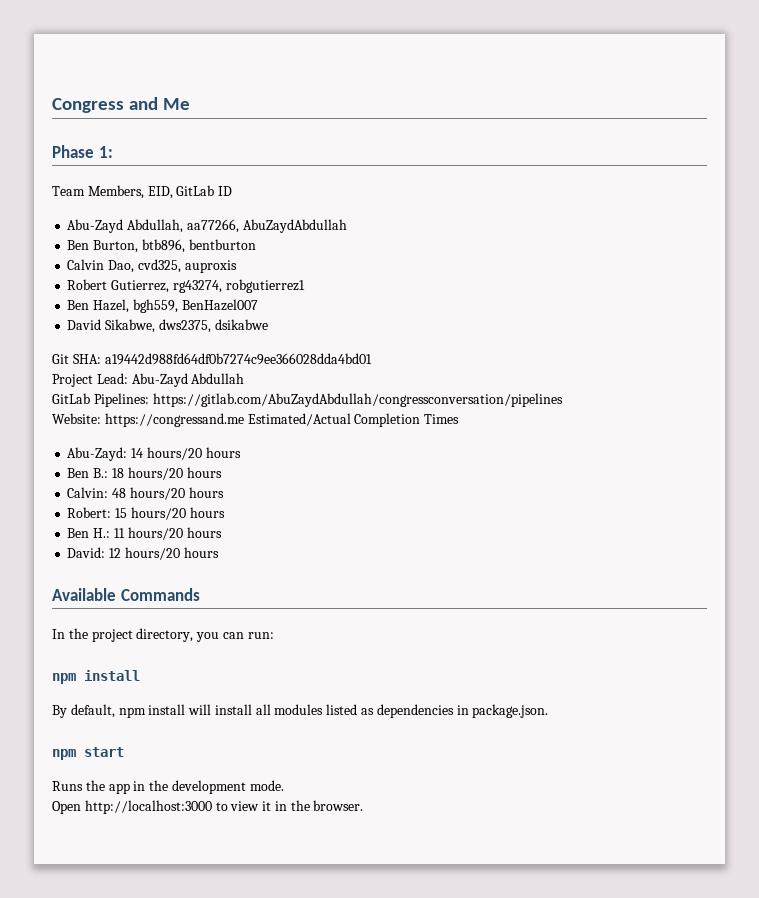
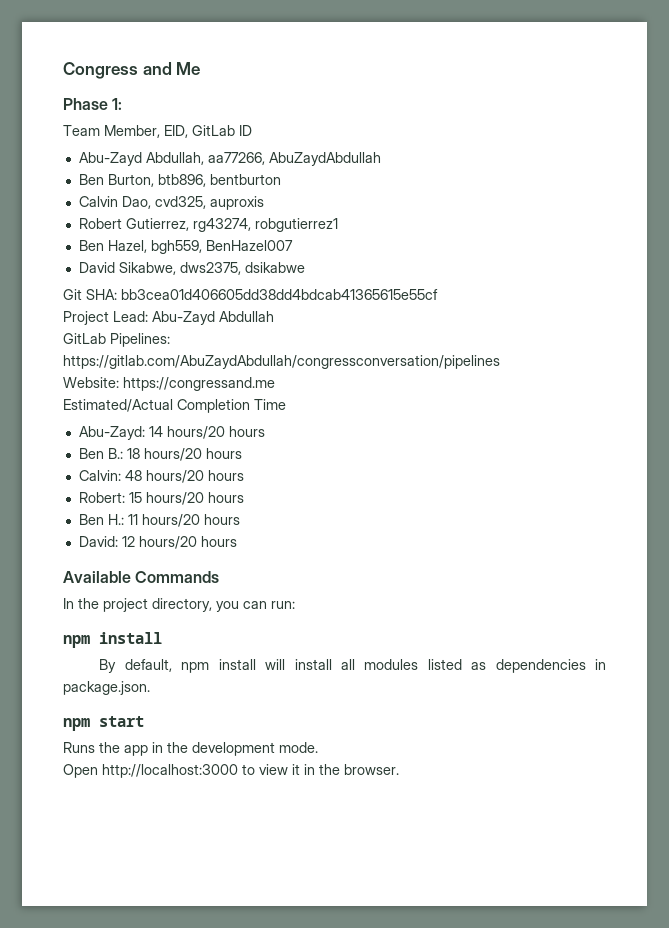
[87,185,144,199] Members, -> [104,125,160,138] Member,
[104,353,372,365] a19442d988fd64df0b7274c9ee366028dda4bd01 -> [121,289,438,300] bb3cea01d406605dd38dd4bdcab41365615e55cf
(244, 420) none -> (275, 384) //
[424,414,460,424] Times -> [254,399,286,410] Time

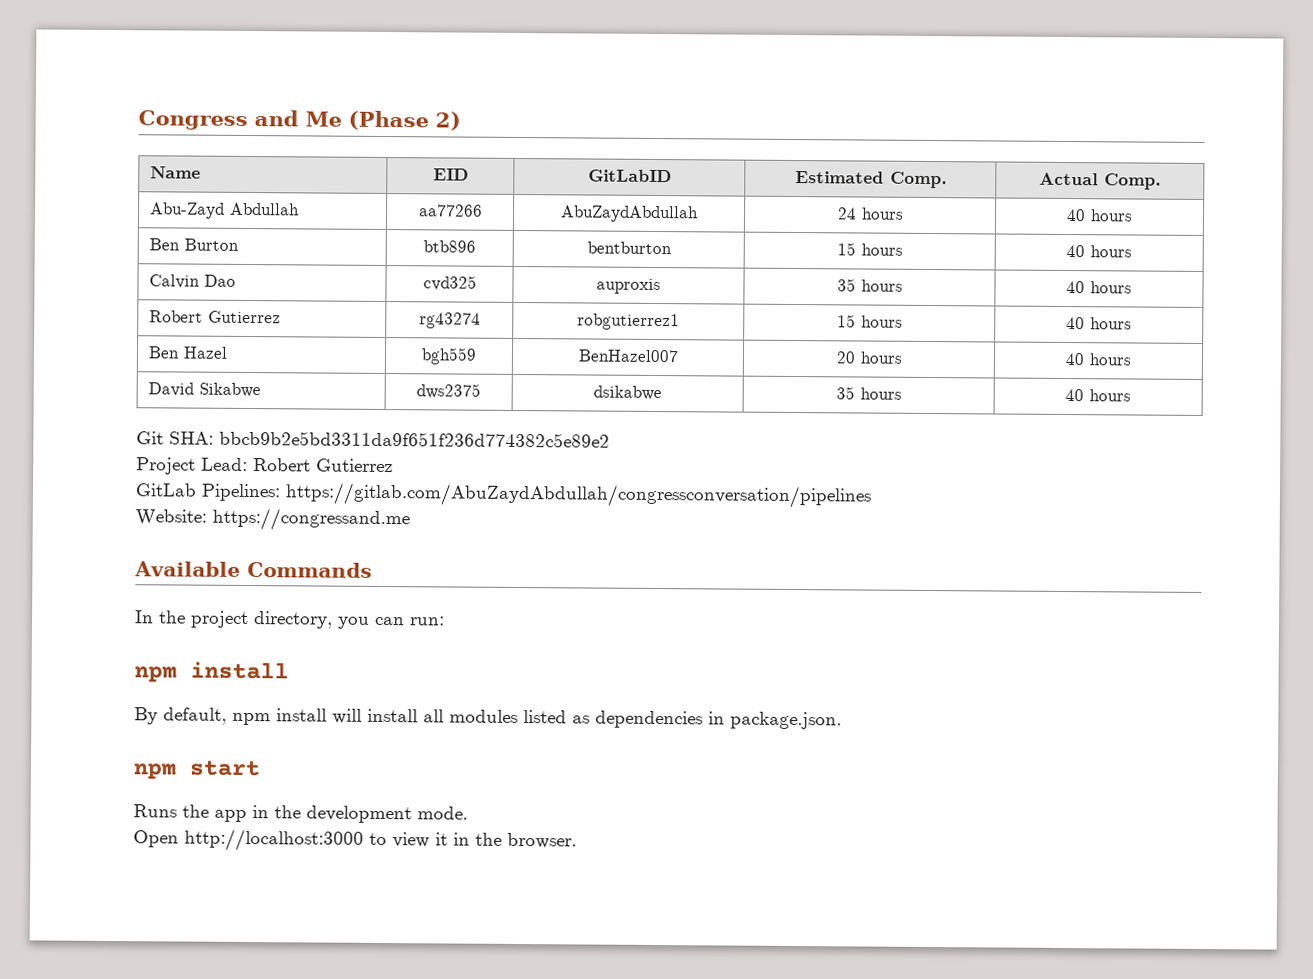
[63,98,123,110] [63,125,252,138] [78,152,381,166] [78,174,281,187] [78,196,264,210] [78,218,338,232] [78,240,293,254] [78,262,305,275] // Phase 1: // Team Member, EID, GitLab ID // Abu-Zayd Abdullah, aa77266, AbuZaydAbdullah // Ben Burton, btb896, bentburton // Calvin Dao, cvd325, auproxis // Robert Gutierrez, rg43274, robgutierrez1 // Ben Hazel, bgh559, BenHazel007 // David Sikabwe, dws2375, dsikabwe -> [348,110,461,131] [149,166,201,179] [432,168,469,181] [587,169,672,183] [794,171,947,189] [1039,172,1161,190] [148,202,300,219] [417,204,483,217] [560,205,699,223] [836,207,904,220] [1066,209,1133,222] [148,238,239,251] [423,240,476,253] [586,241,672,255] [836,242,903,256] [1066,245,1132,258] [148,274,236,289] [422,275,477,291] [596,278,661,295] [836,278,903,292] [1066,281,1132,294] [148,310,281,324] [418,312,481,329] [577,313,680,331] [836,314,903,328] [1066,316,1132,330] [147,346,228,359] [421,347,477,365] [577,349,679,363] [835,351,903,364] [1065,352,1132,366] [147,382,261,398] [416,383,481,399] [593,385,662,401] [835,386,902,400] [1065,388,1131,402] (Phase 2) // Name | EID | GitLabID | Estimated Comp. | Actual Comp. // Abu-Zayd Abdullah | aa77266 | AbuZaydAbdullah | 24 hours | 40 hours // Ben Burton | btb896 | bentburton | 15 hours | 40 hours // Calvin Dao | cvd325 | auproxis | 35 hours | 40 hours // Robert Gutierrez | rg43274 | robgutierrez1 | 15 hours | 40 hours // Ben Hazel | bgh559 | BenHazel007 | 20 hours | 40 hours // David Sikabwe | dws2375 | dsikabwe | 35 hours | 40 hours
[121,289,438,300] bb3cea01d406605dd38dd4bdcab41365615e55cf -> [219,430,610,448] bbcb9b2e5bd3311da9f651f236d774382c5e89e2
[152,311,274,325] Abu-Zayd Abdullah -> [253,458,393,473] Robert Gutierrez
[63,399,286,413] [78,426,265,440] [78,448,242,461] [78,470,244,483] [78,492,244,505] [78,514,240,527] [78,536,237,549] // Estimated/Actual Completion Time // Abu-Zayd: 14 hours/20 hours // Ben B.: 18 hours/20 hours // Calvin: 48 hours/20 hours // Robert: 15 hours/20 hours // Ben H.: 11 hours/20 hours // David: 12 hours/20 hours -> (410, 519) none

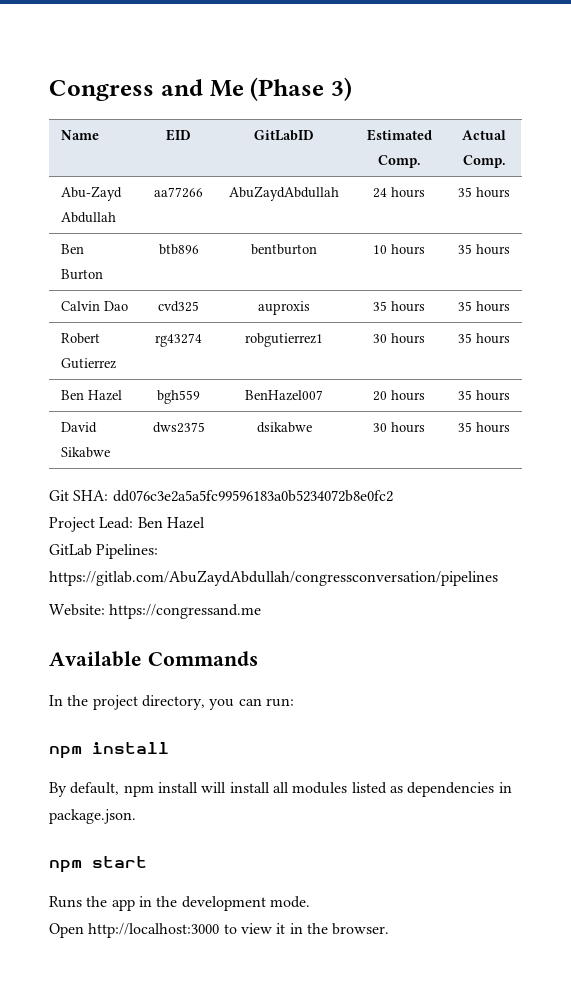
[435,111,461,131] 2) -> [331,77,352,101] 3)
[1066,209,1086,222] 40 -> [458,187,472,197] 35
[836,242,903,256] [1066,245,1085,258] 15 hours | 40 -> [373,244,425,255] [458,244,472,254] 10 hours | 35
[1066,281,1085,294] 40 -> [458,301,472,311] 35
[836,314,903,328] [1066,316,1085,330] 15 hours | 40 -> [373,333,425,344] [458,333,472,343] 30 hours | 35
[1065,352,1085,366] 40 -> [458,390,472,400] 35
[835,386,902,400] [1065,388,1084,402] 35 hours | 40 -> [373,422,425,433] [458,422,472,432] 30 hours | 35
[219,430,610,448] bbcb9b2e5bd3311da9f651f236d774382c5e89e2 -> [112,490,393,502] dd076c3e2a5a5fc99596183a0b5234072b8e0fc2
[253,458,393,473] Robert Gutierrez -> [137,517,205,529] Ben Hazel

